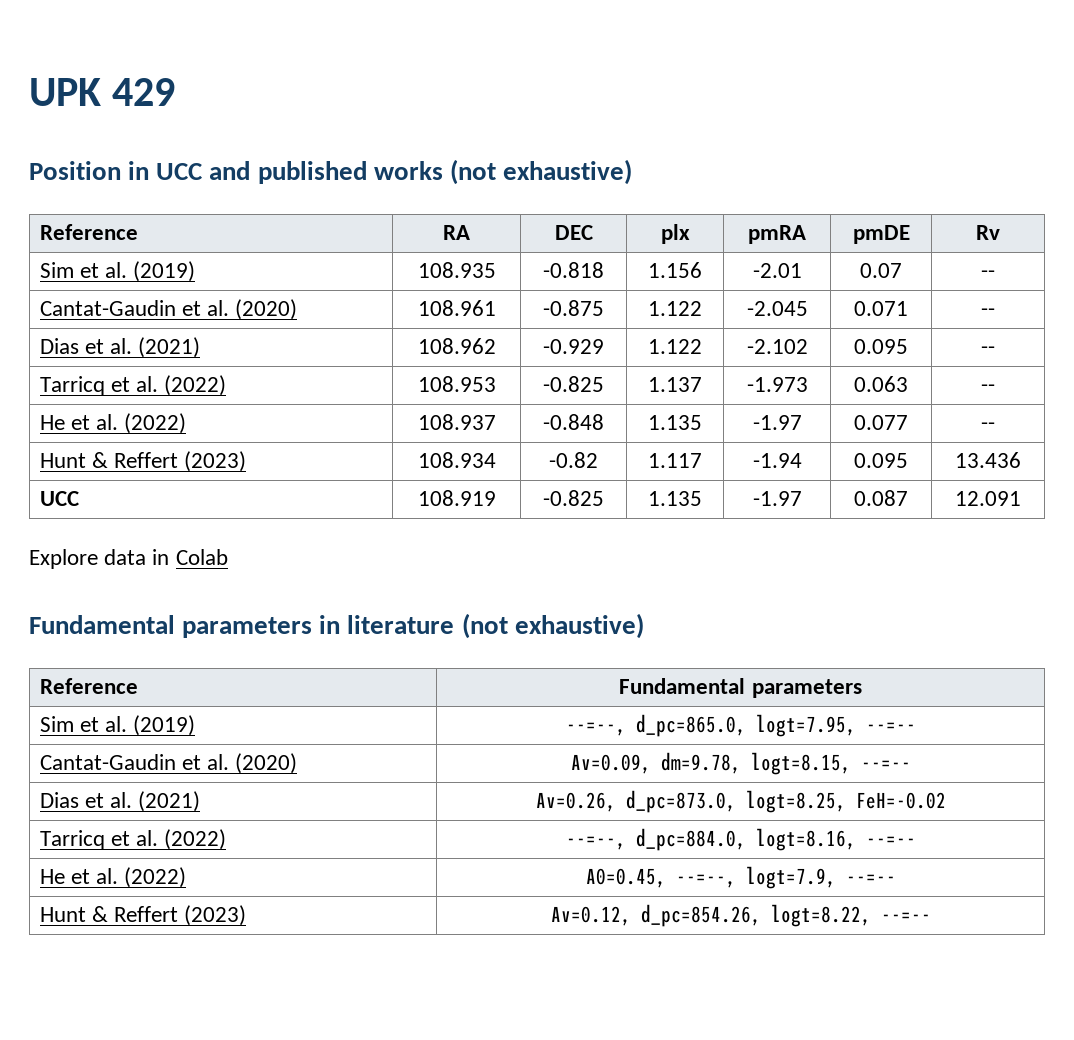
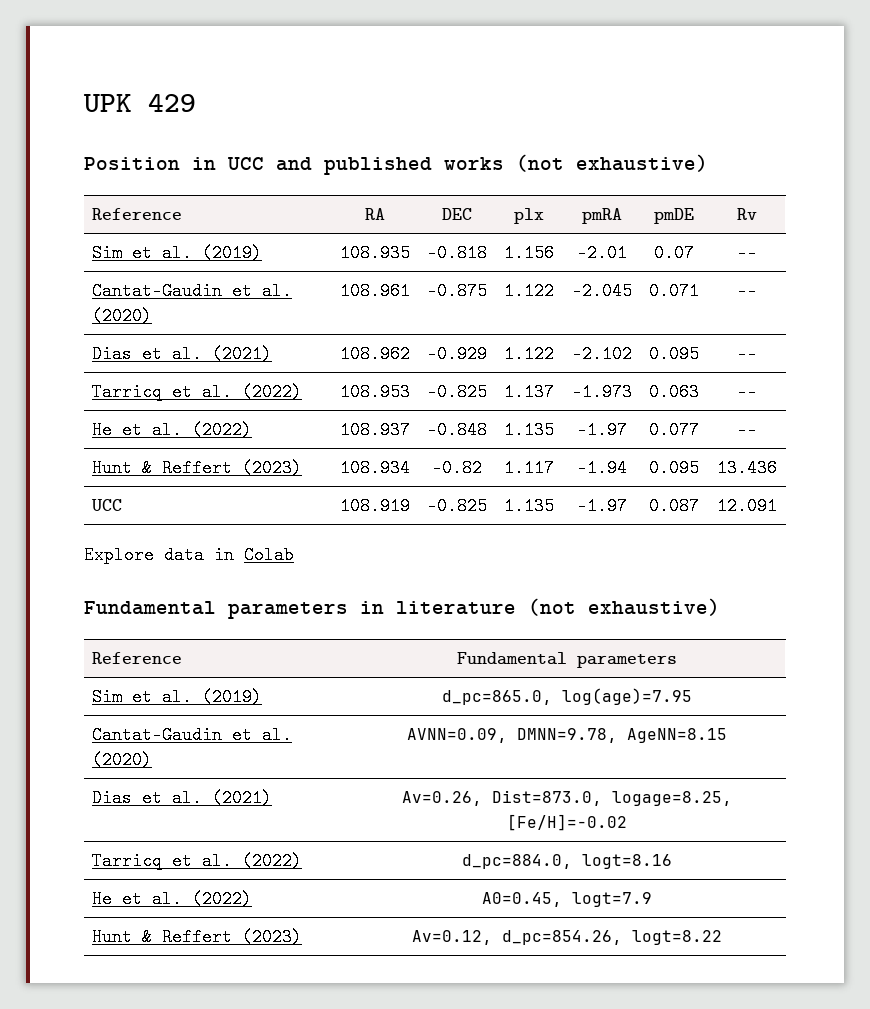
[565,714,916,737] [39,753,298,774] [570,752,911,775] --=--, d_pc=865.0, logt=7.95, --=-- // Cantat-Gaudin et al. (2020) | Av=0.09, dm=9.78, logt=8.15, --=-- -> [442,688,692,705] [92,726,293,744] [92,751,153,769] [407,728,727,743] d_pc=865.0, log(age)=7.95 // Cantat-Gaudin et al. (2020) | AVNN=0.09, DMNN=9.78, AgeNN=8.15
[625,790,946,813] [39,829,227,850] [565,828,916,851] d_pc=873.0, logt=8.25, FeH=-0.02 // Tarricq et al. (2022) | --=--, d_pc=884.0, logt=8.16, --=-- -> [492,790,732,806] [507,814,627,831] [92,852,303,870] [462,854,672,869] Dist=873.0, logage=8.25, [Fe/H]=-0.02 // Tarricq et al. (2022) | d_pc=884.0, logt=8.16
[675,866,896,889] --=--, logt=7.9, --=-- -> [572,892,652,907] logt=7.9
[770,904,931,927] logt=8.22, --=-- -> [632,930,722,945] logt=8.22

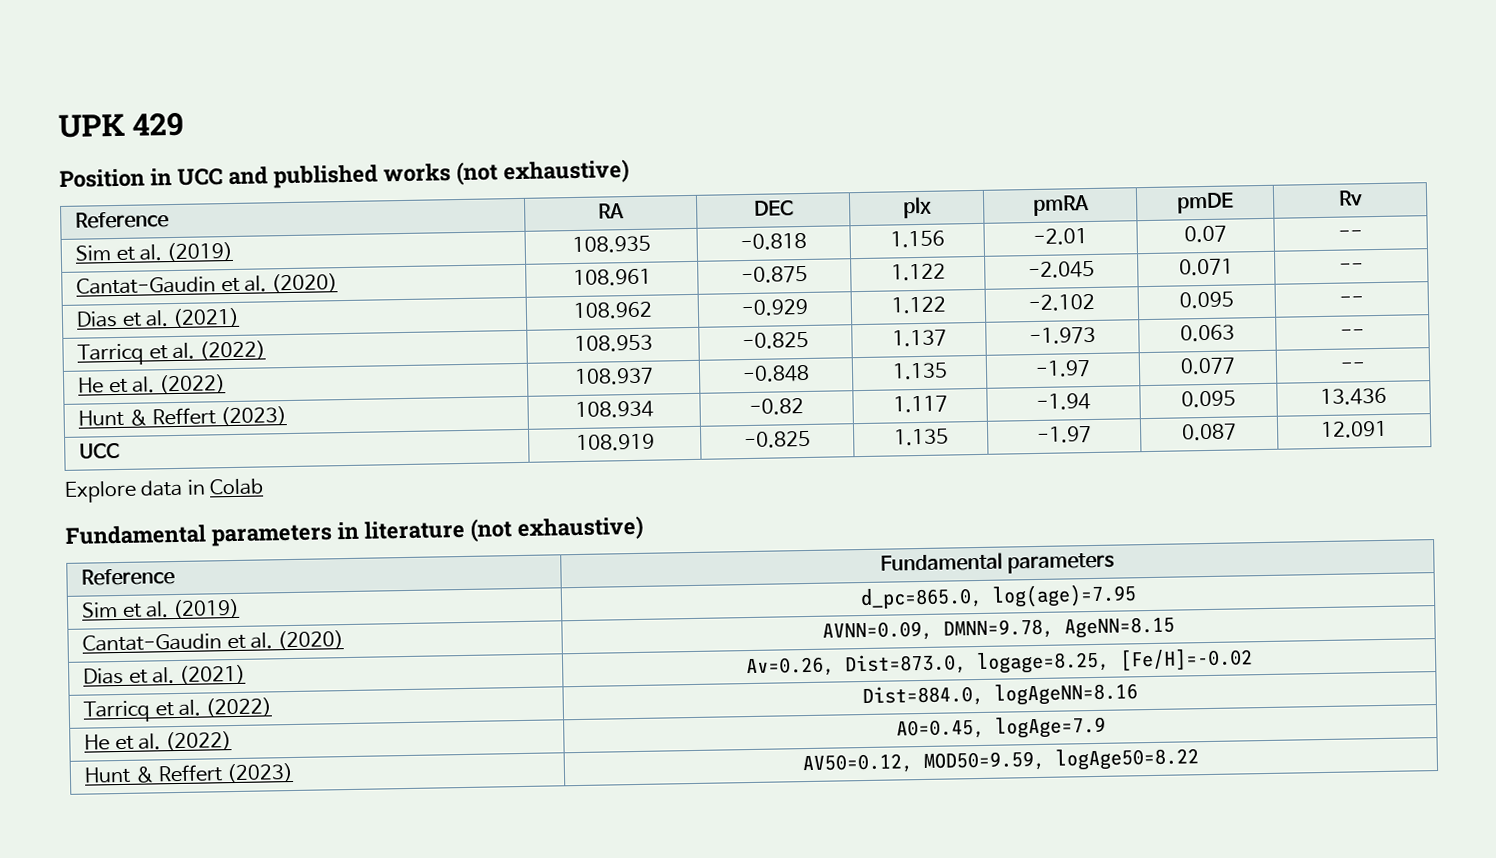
[462,854,672,869] d_pc=884.0, logt=8.16 -> [861,682,1138,708] Dist=884.0, logAgeNN=8.16
[572,892,652,907] [92,928,303,946] [412,930,722,945] logt=7.9 // Hunt & Reffert (2023) | Av=0.12, d_pc=854.26, logt=8.22 -> [994,715,1106,739] [84,762,295,784] [802,747,1199,775] logAge=7.9 // Hunt & Reffert (2023) | AV50=0.12, MOD50=9.59, logAge50=8.22

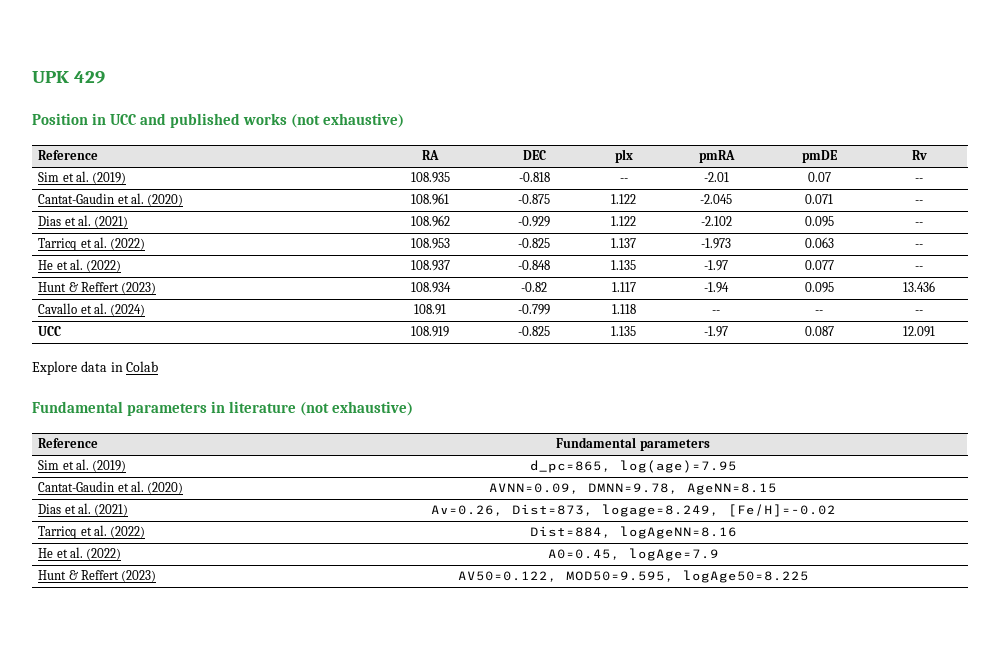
[889,230,945,248] 1.156 -> [619,178,628,182] --
(1387, 396) none -> [38,303,146,316] [414,304,446,315] [518,304,550,315] [611,304,636,314] [712,310,720,314] [815,310,823,314] [915,310,923,314] // Cavallo et al. (2024) | 108.91 | -0.799 | 1.118 | -- | -- | --
[859,586,983,610] d_pc=865.0, -> [529,460,611,473] d_pc=865,
[844,650,1110,676] Dist=873.0, logage=8.25, -> [511,504,719,517] Dist=873, logage=8.249,
[861,684,984,708] Dist=884.0, -> [529,526,611,538] Dist=884,
[802,747,1199,775] AV50=0.12, MOD50=9.59, logAge50=8.22 -> [457,570,809,583] AV50=0.122, MOD50=9.595, logAge50=8.225

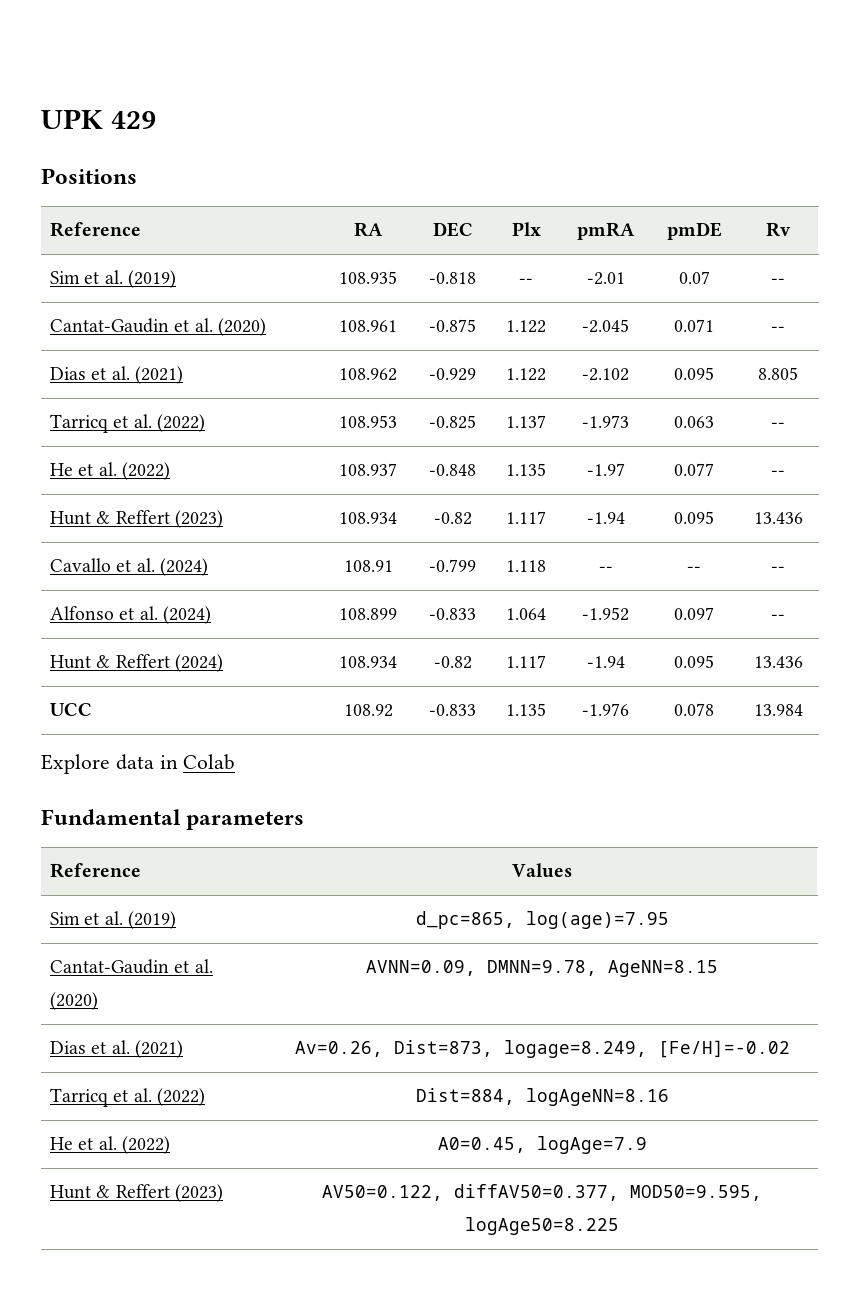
[32,113,405,128] Position in UCC and published works (not exhaustive) -> [41,168,137,184] Positions
[614,149,633,163] plx -> [511,222,541,236] Plx
[915,222,923,226] -- -> [758,367,798,380] 8.805
(923, 312) none -> [50,606,212,624] [339,608,397,620] [429,608,476,620] [506,608,546,620] [582,607,629,621] [674,607,714,620] [771,614,785,620] [50,654,224,672] [339,656,397,668] [433,656,472,669] [506,655,546,668] [586,656,625,668] [674,655,714,668] [753,656,803,668] // Alfonso et al. (2024) | 108.899 | -0.833 | 1.064 | -1.952 | 0.097 | -- // Hunt & Reffert (2024) | 108.934 | -0.82 | 1.117 | -1.94 | 0.095 | 13.436
[411,326,449,337] [518,326,550,336] [611,326,636,336] [704,326,728,337] [804,326,834,336] [903,326,935,337] 108.919 | -0.825 | 1.135 | -1.97 | 0.087 | 12.091 -> [343,704,393,717] [429,704,476,716] [506,703,546,716] [582,703,629,716] [674,703,714,716] [753,704,803,716] 108.92 | -0.833 | 1.135 | -1.976 | 0.078 | 13.984
[211,401,414,416] [38,438,99,448] [556,437,710,451] in literature (not exhaustive) // Reference | Fundamental parameters -> [50,863,142,878] [512,863,572,878] // Reference | Values
(557, 576) none -> [454,1184,619,1201] diffAV50=0.377,

